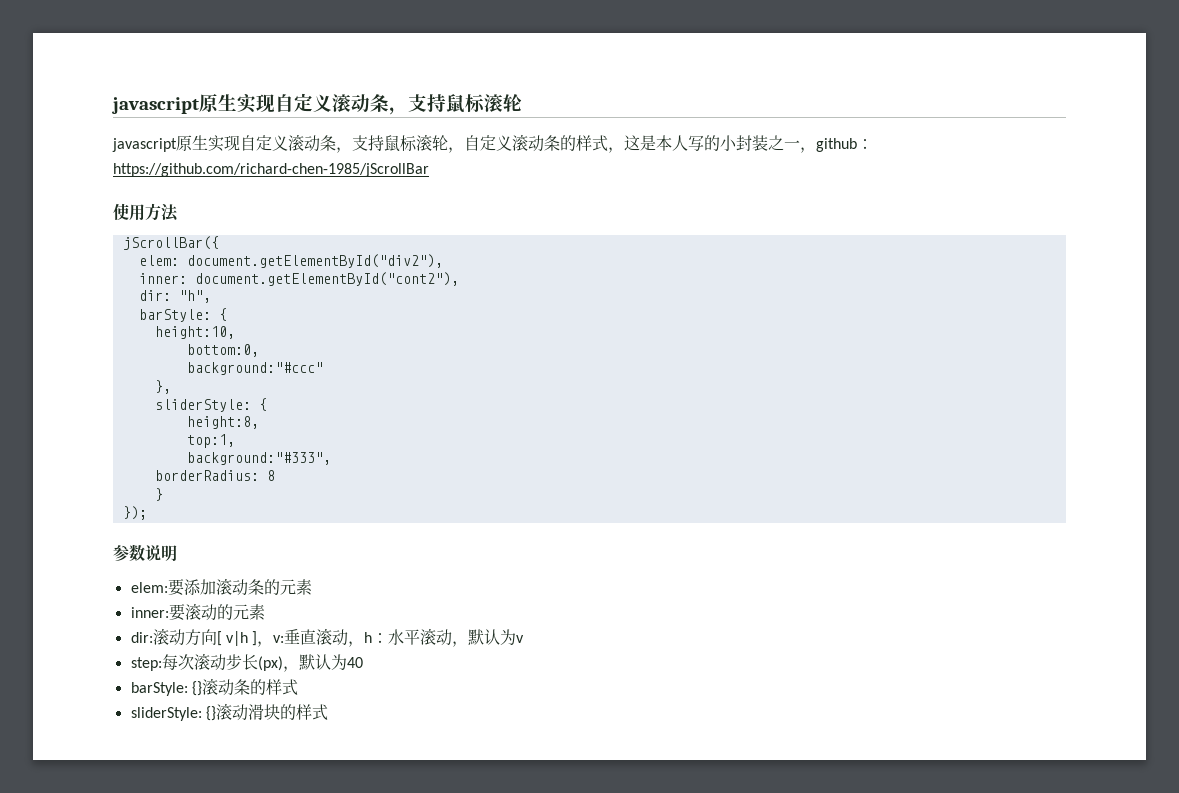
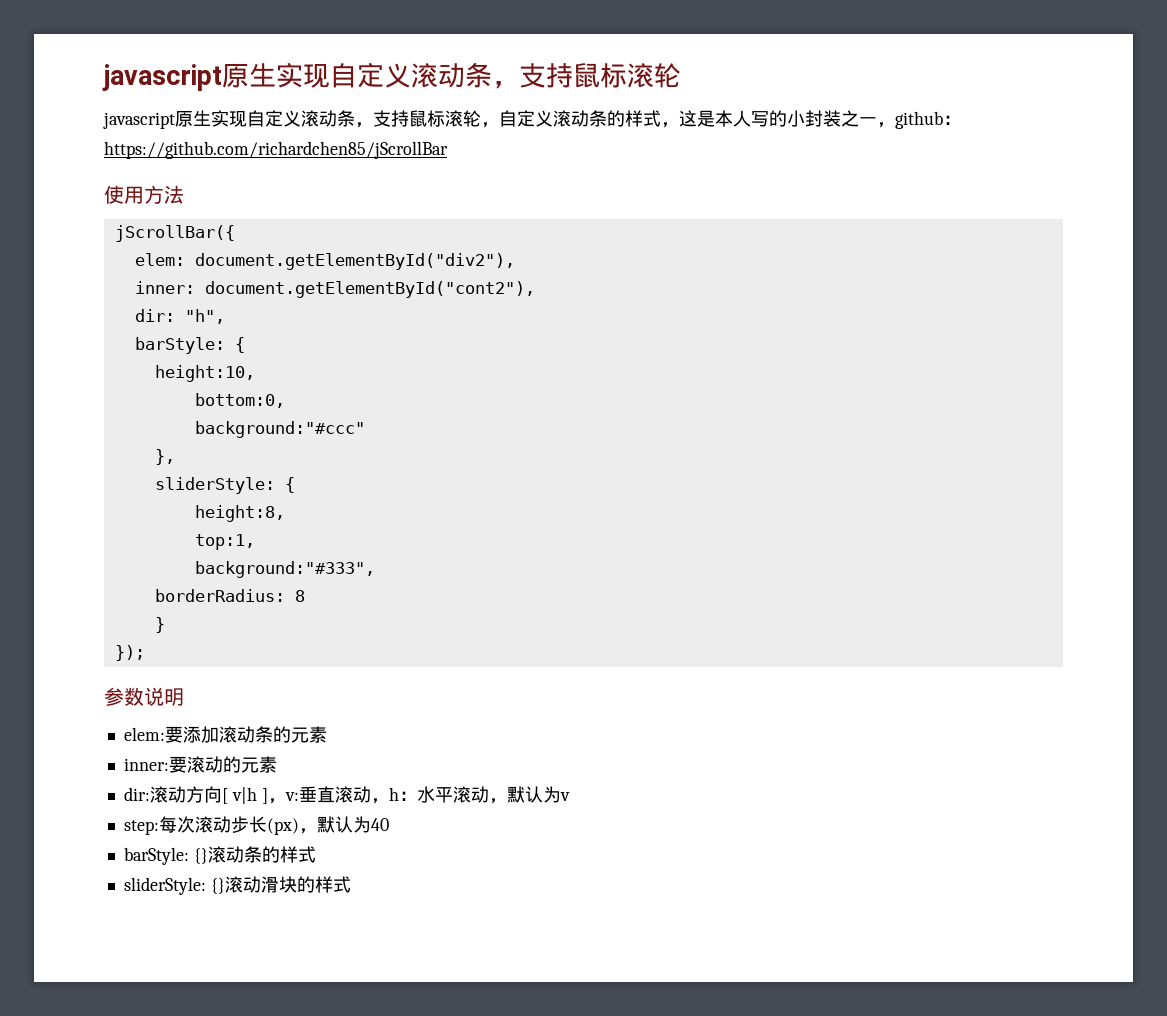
[113,163,429,177] https://github.com/richard-chen-1985/jScrollBar -> [104,141,448,159] https://github.com/richardchen85/jScrollBar

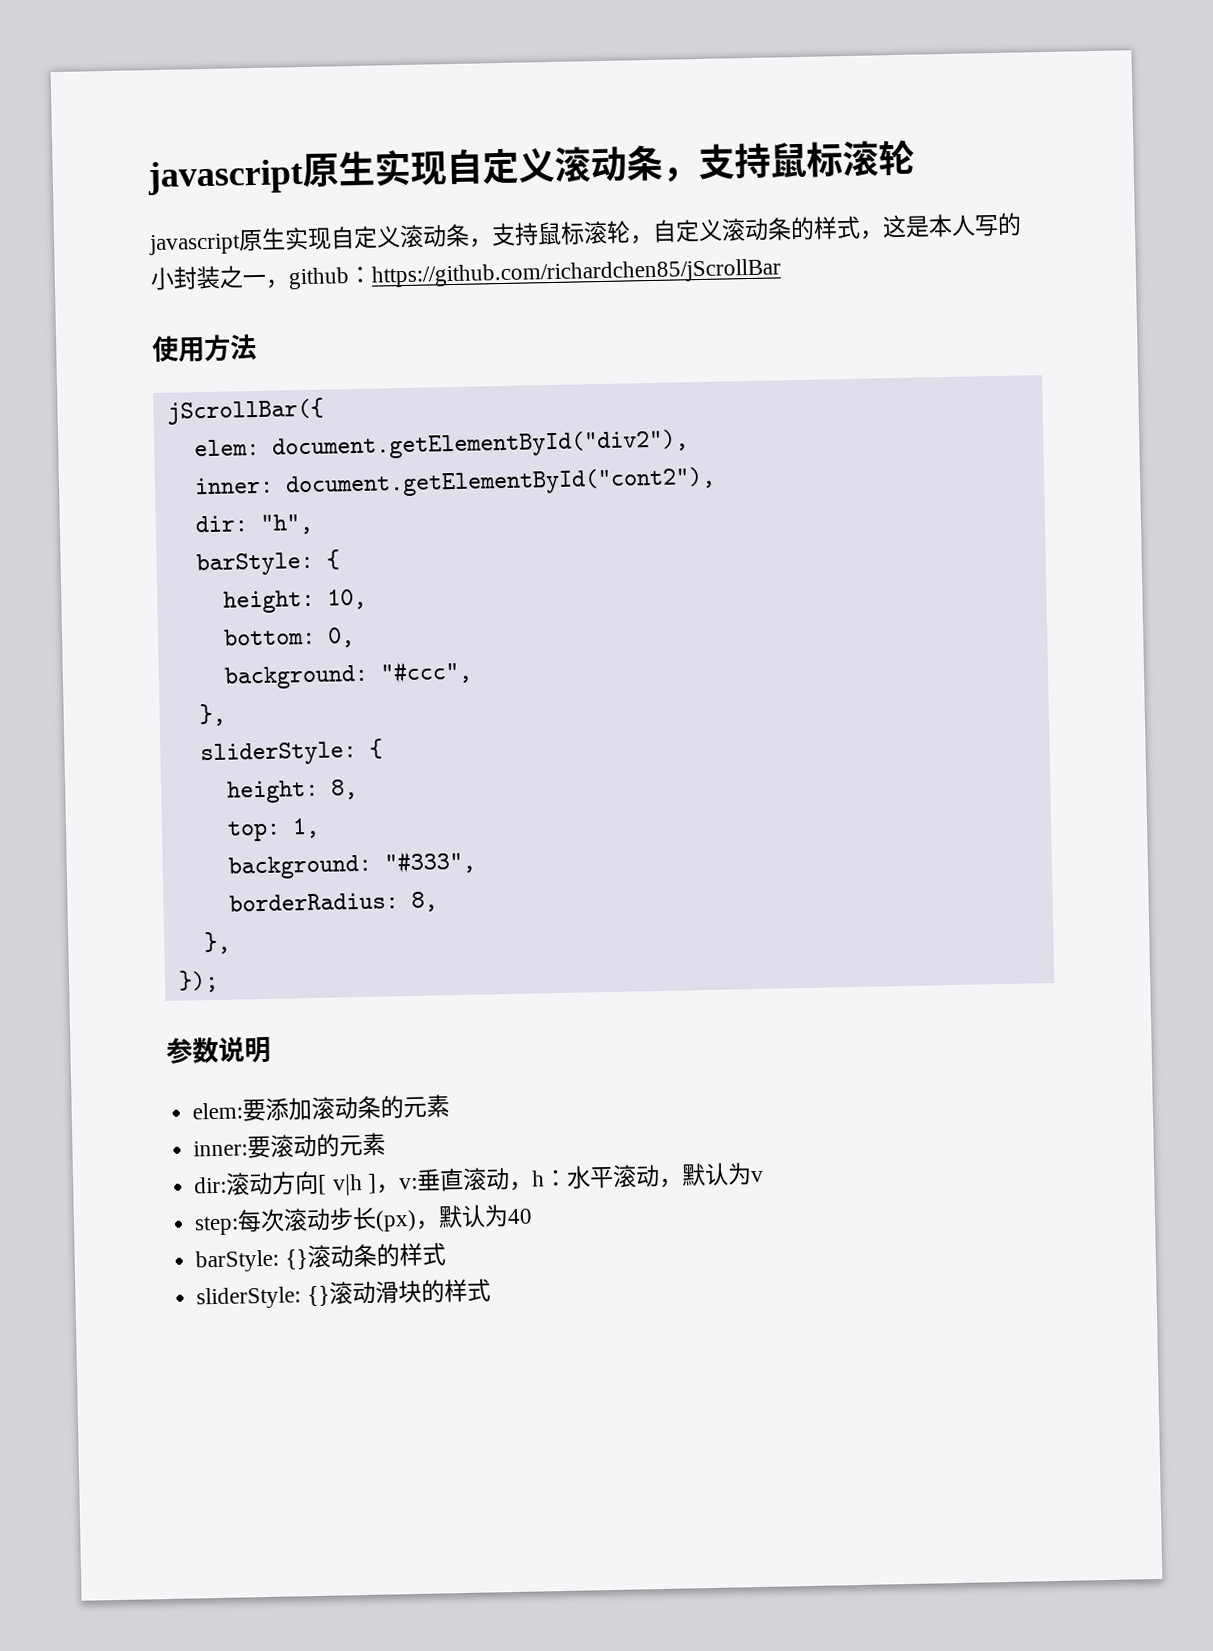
[154,365,255,382] [194,393,285,408] [194,421,365,438] [154,449,175,465] [154,477,295,494] [194,505,285,522] [194,534,255,550] [194,561,375,578] height:10, // bottom:0, // background:"#ccc" // }, // sliderStyle: { // height:8, // top:1, // background:"#333", -> [222,588,367,614] [222,627,355,648] [223,659,473,690] [198,703,226,727] [199,738,383,767] [226,779,358,804] [226,817,320,842] [227,849,476,880] height: 10, // bottom: 0, // background: "#ccc", // }, // sliderStyle: { // height: 8, // top: 1, // background: "#333",
[294,590,305,602] [154,617,165,633] 8 // } -> [410,891,438,912] [203,931,231,955] 8, // },

